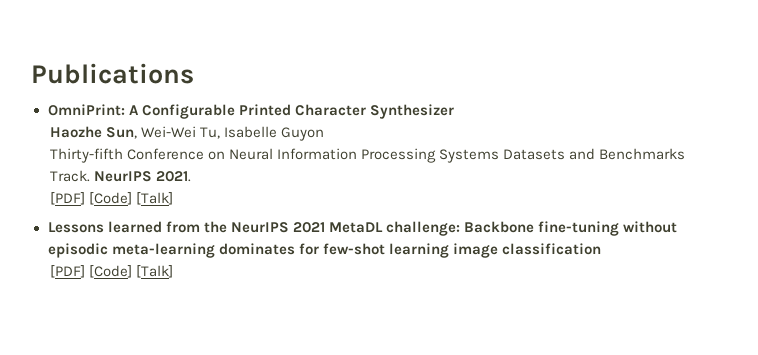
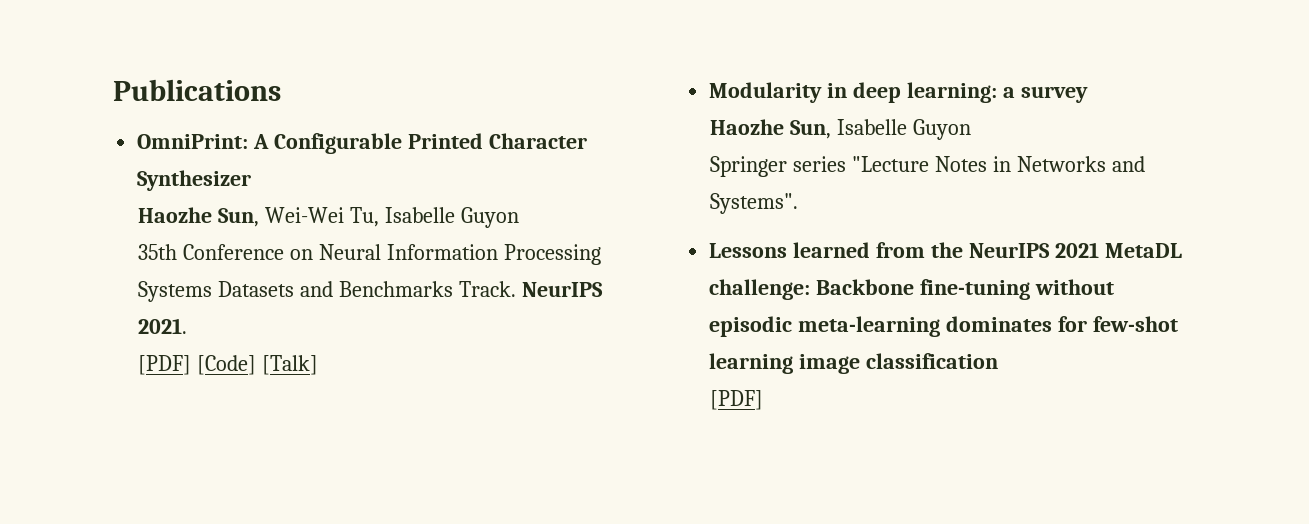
[49,148,123,163] Thirty-fifth -> [138,244,178,260] 35th
(173, 198) none -> [709,82,1088,103] [710,119,972,140] [710,156,1146,177] [710,193,799,214] // Modularity in deep learning: a survey // Haozhe Sun, Isabelle Guyon // Springer series "Lecture Notes in Networks and Systems".
[88,265,173,278] [Code] [Talk] -> (764, 400) none

